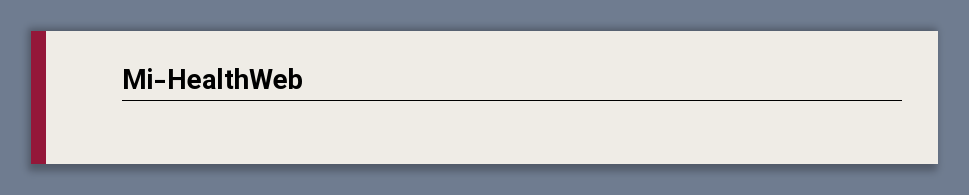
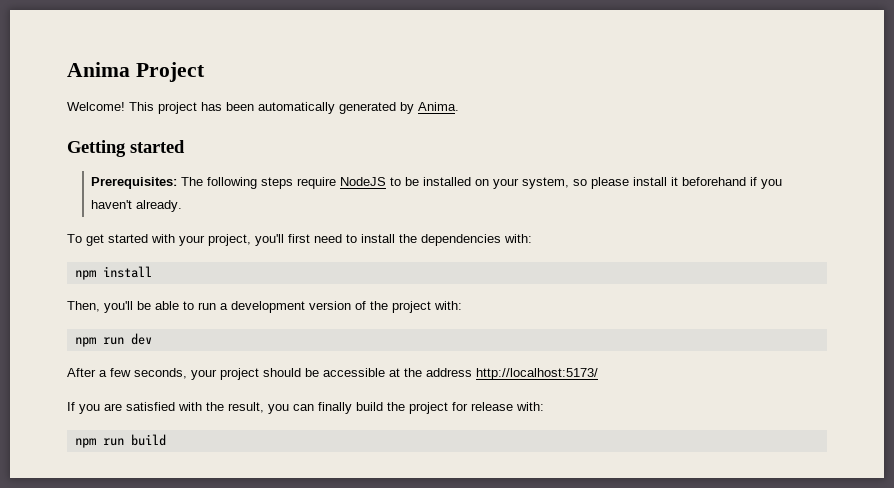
[122,68,303,89] Mi-HealthWeb -> [67,62,205,82] [67,102,459,114] [67,140,185,157] [91,177,783,189] [91,200,183,212] [67,234,532,246] [74,266,152,280] [67,301,462,313] [74,333,152,347] [67,368,598,380] [67,402,544,414] [74,434,166,448] Anima Project // Welcome! This project has been automatically generated by Anima. // Getting started // Prerequisites: The following steps require NodeJS to be installed on your system, so please install it beforehand if you haven't already. // To get started with your project, you'll first need to install the dependencies with: // npm install // Then, you'll be able to run a development version of the project with: // npm run dev // After a few seconds, your project should be accessible at the address http://localhost:5173/ // If you are satisfied with the result, you can finally build the project for release with: // npm run build

